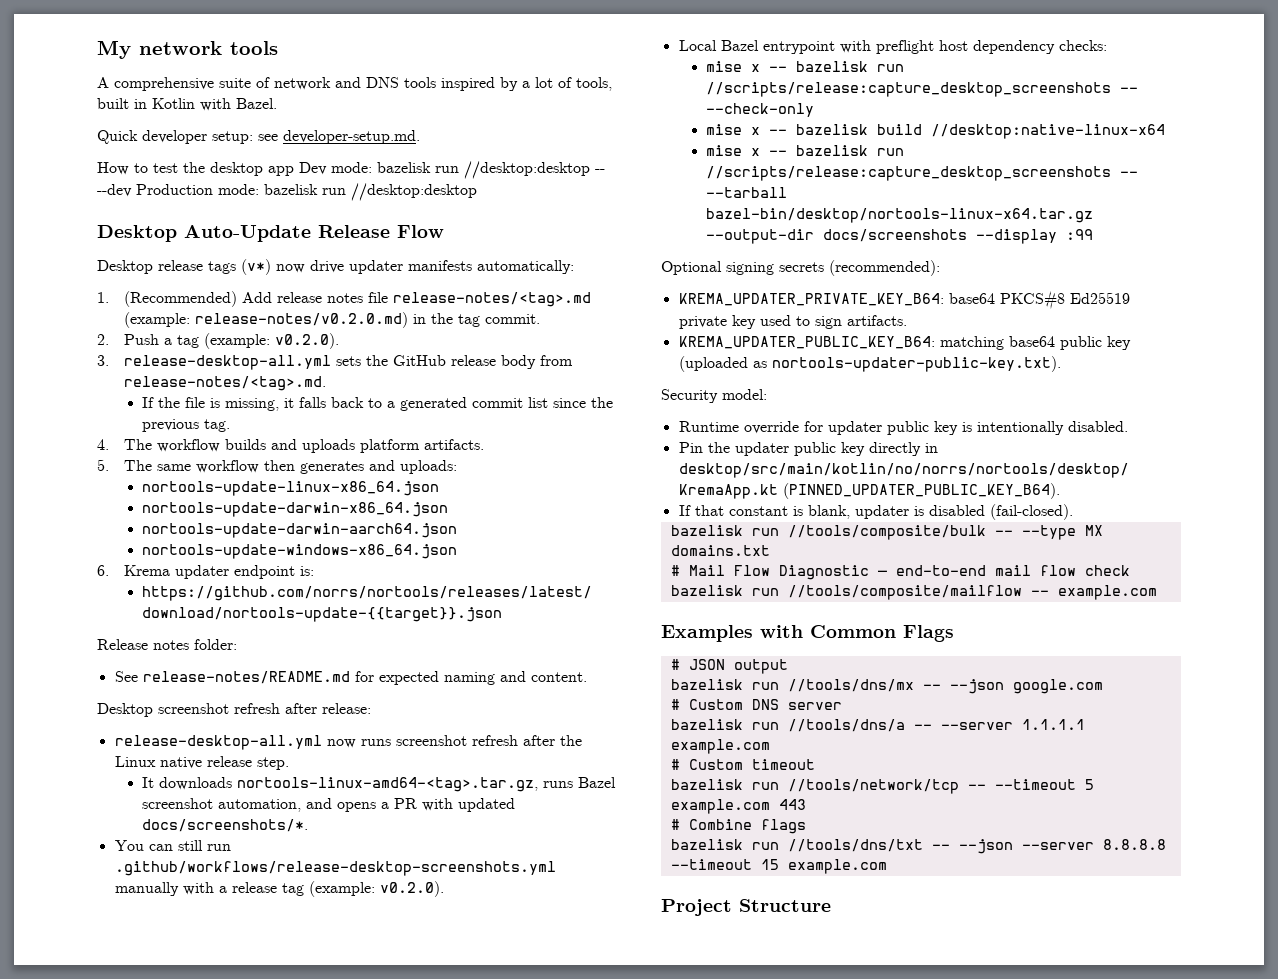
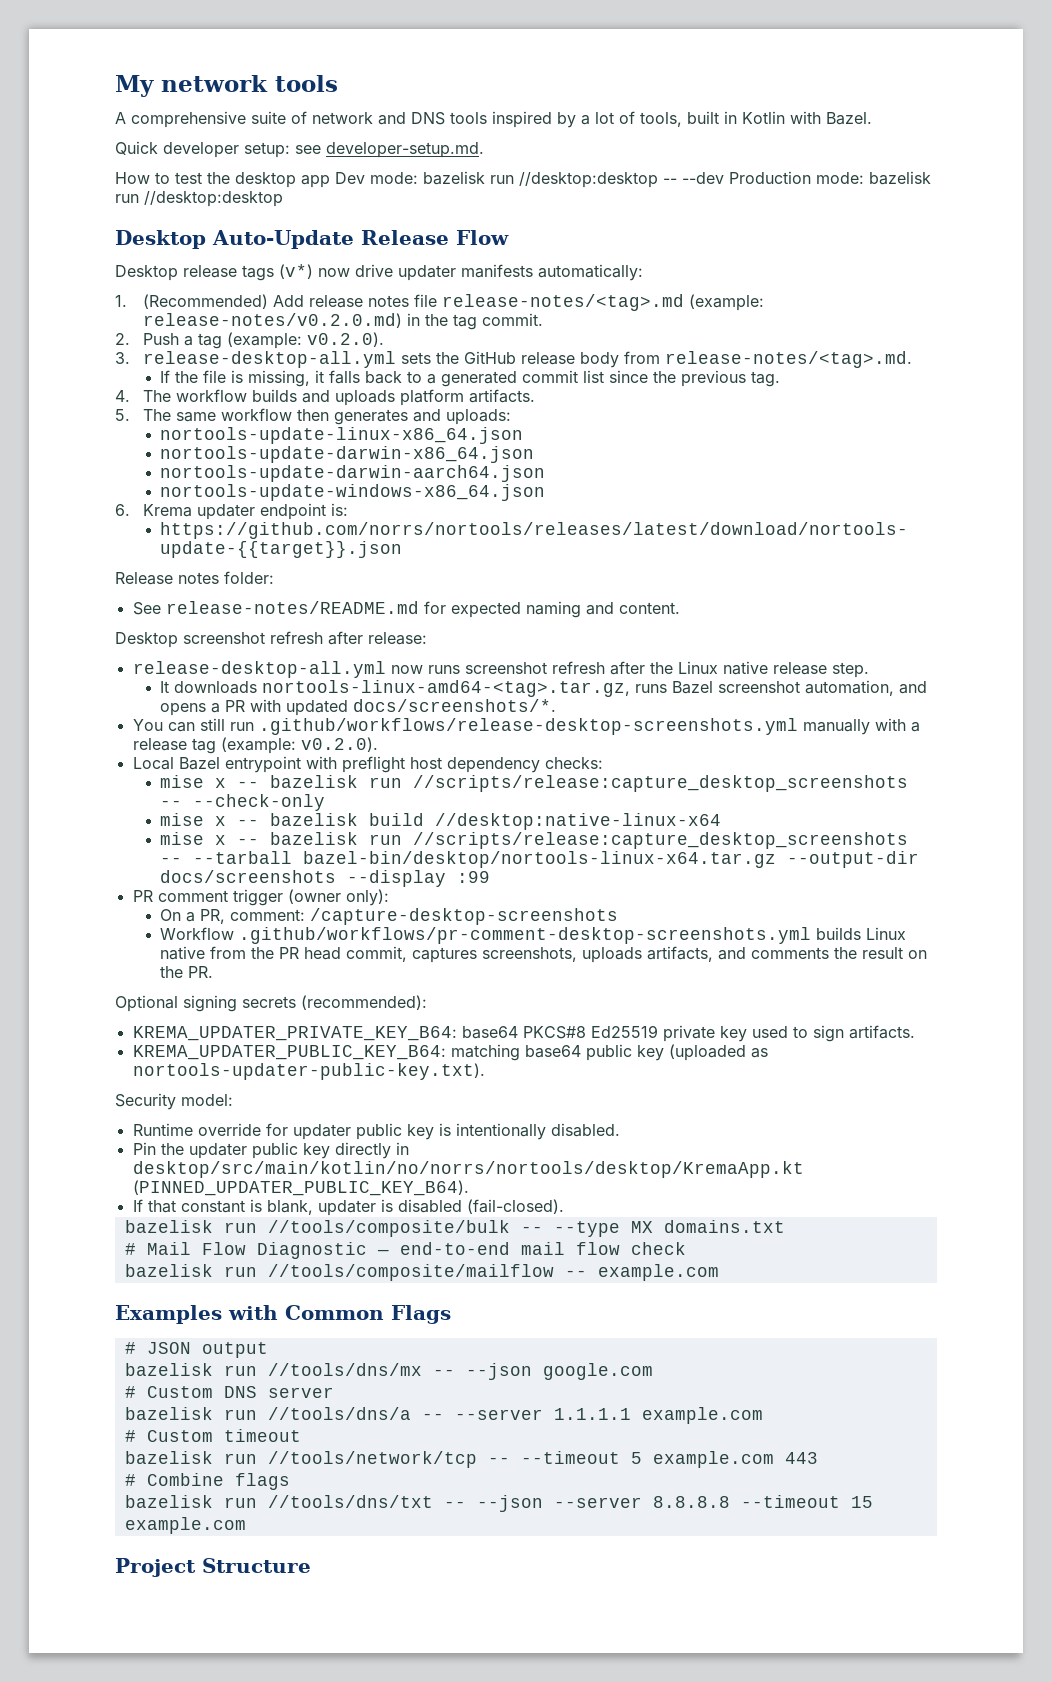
(1093, 234) none -> [132,889,389,906] [160,908,619,925] [160,927,907,944] [160,946,928,963] [160,966,214,978] // PR comment trigger (owner only): // On a PR, comment: /capture-desktop-screenshots // Workflow .github/workflows/pr-comment-desktop-screenshots.yml builds Linux native from the PR head commit, captures screenshots, uploads artifacts, and comments the result on the PR.

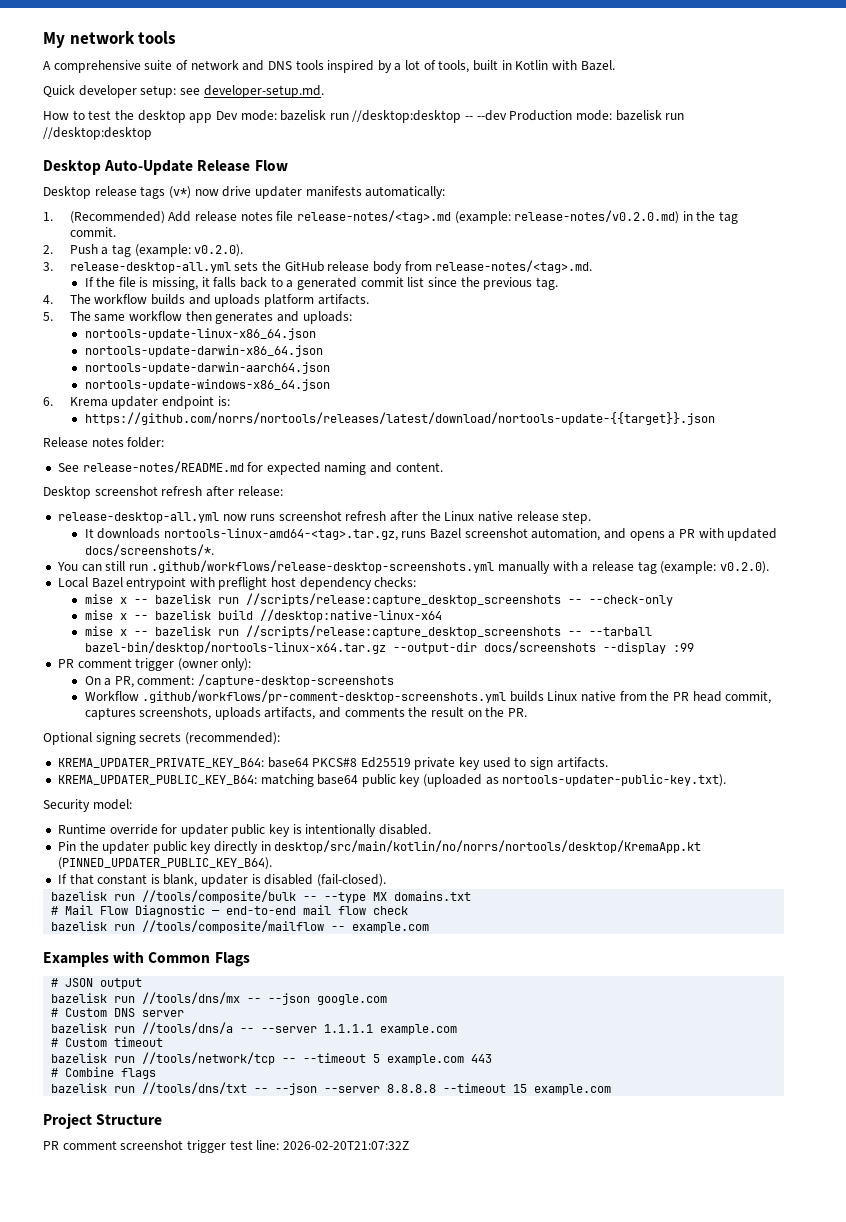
(311, 1565) none -> [43,1140,409,1153] // PR comment screenshot trigger test line: 2026-02-20T21:07:32Z

